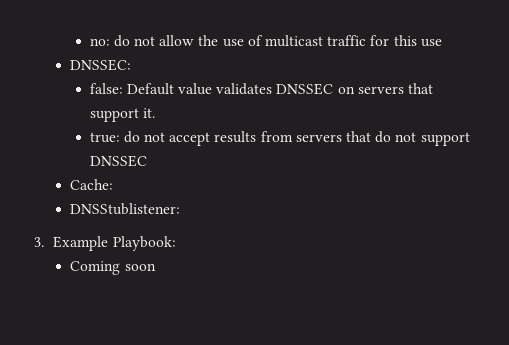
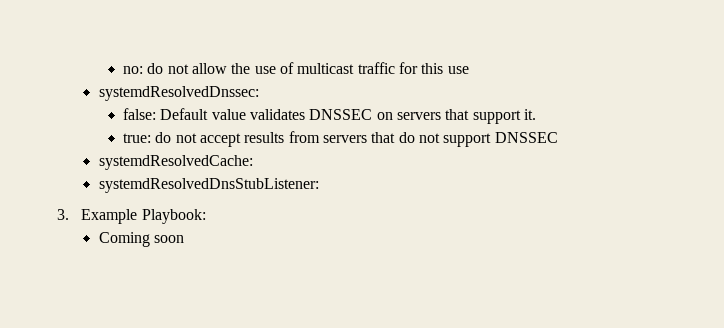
[70,59,132,71] DNSSEC: -> [98,86,259,101] systemdResolvedDnssec:
[70,179,114,190] [70,203,181,215] Cache: // DNSStublistener: -> [98,155,253,170] [98,178,319,193] systemdResolvedCache: // systemdResolvedDnsStubListener:

